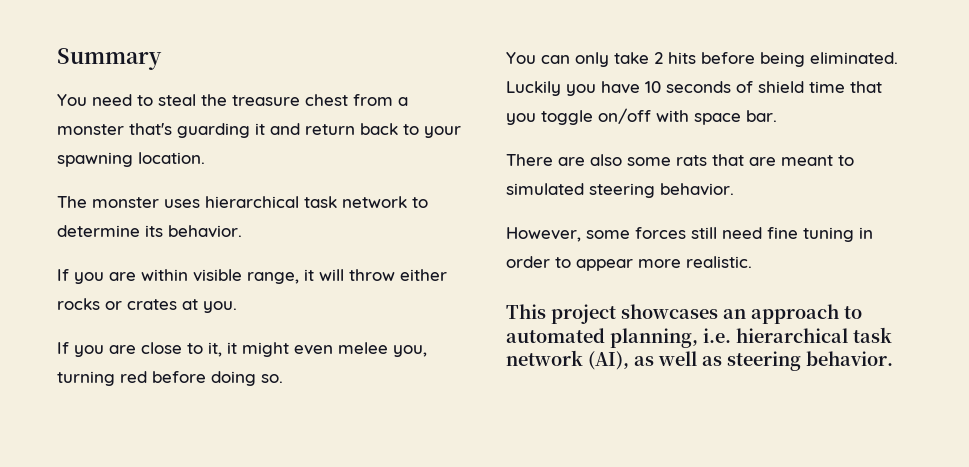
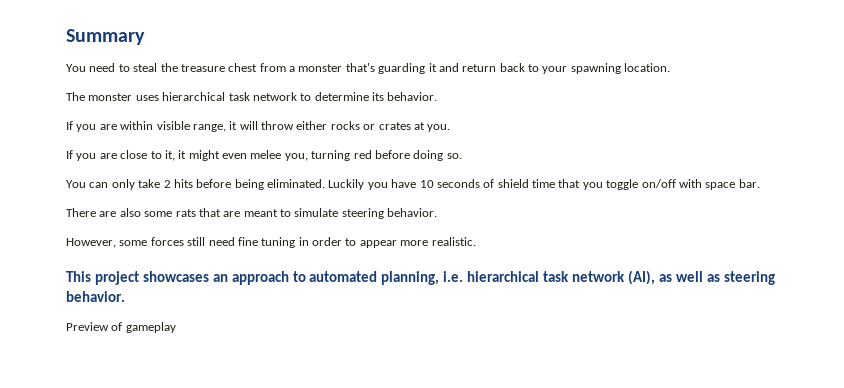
[506,183,584,195] simulated -> [294,208,339,217] simulate
(893, 358) none -> [66,322,176,333] // Preview of gameplay

